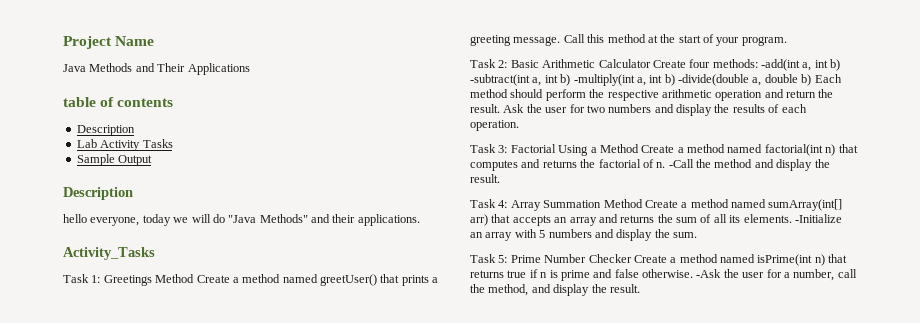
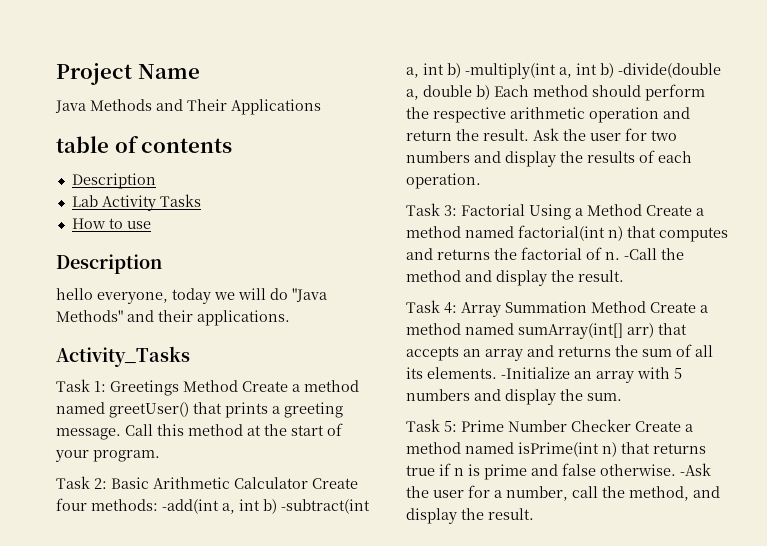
[76,154,153,166] Sample Output -> [71,218,151,229] How to use

